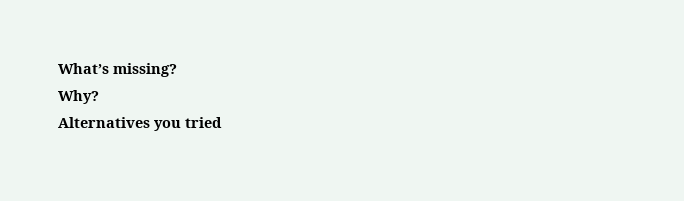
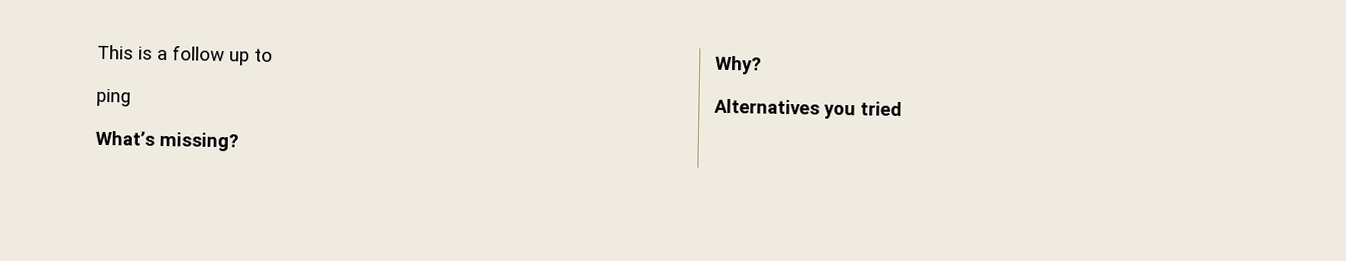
(58, 68) none -> [97,44,273,66] [96,88,131,107] This is a follow up to // ping //

